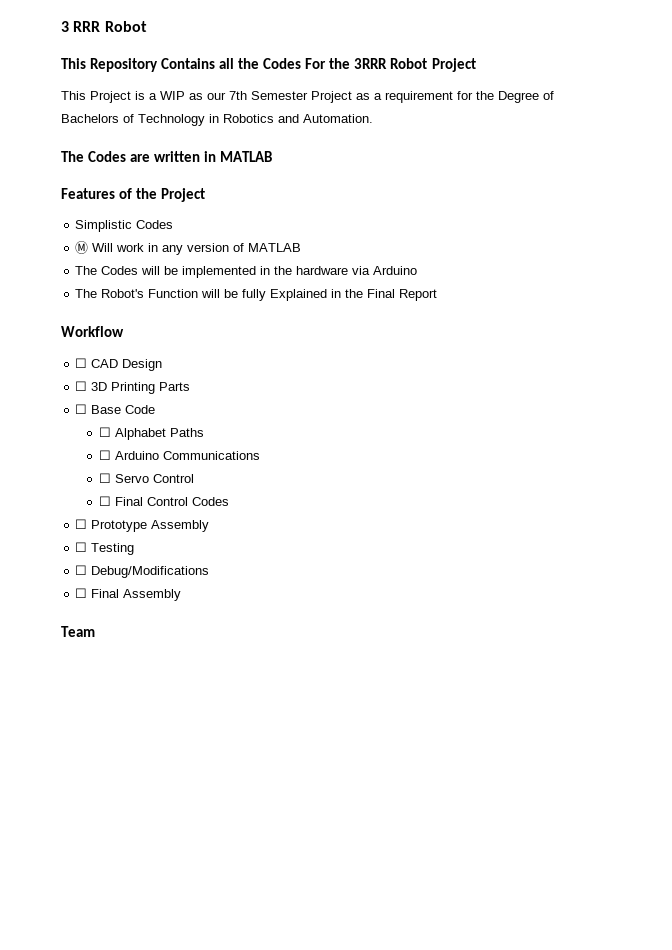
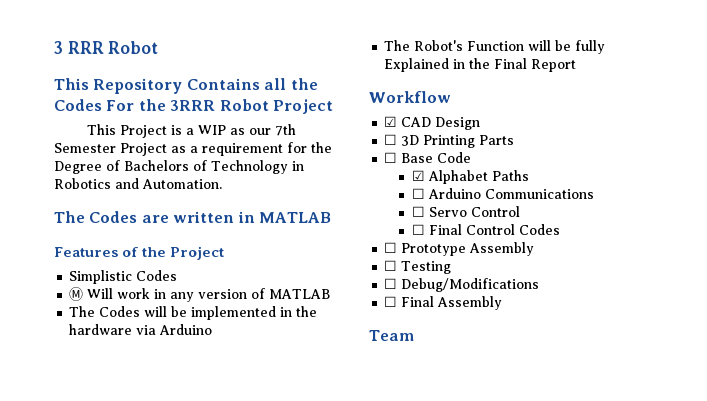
[75,358,88,368] ☐ -> [384,116,398,127] ☑
[98,427,111,437] ☐ -> [412,170,426,181] ☑

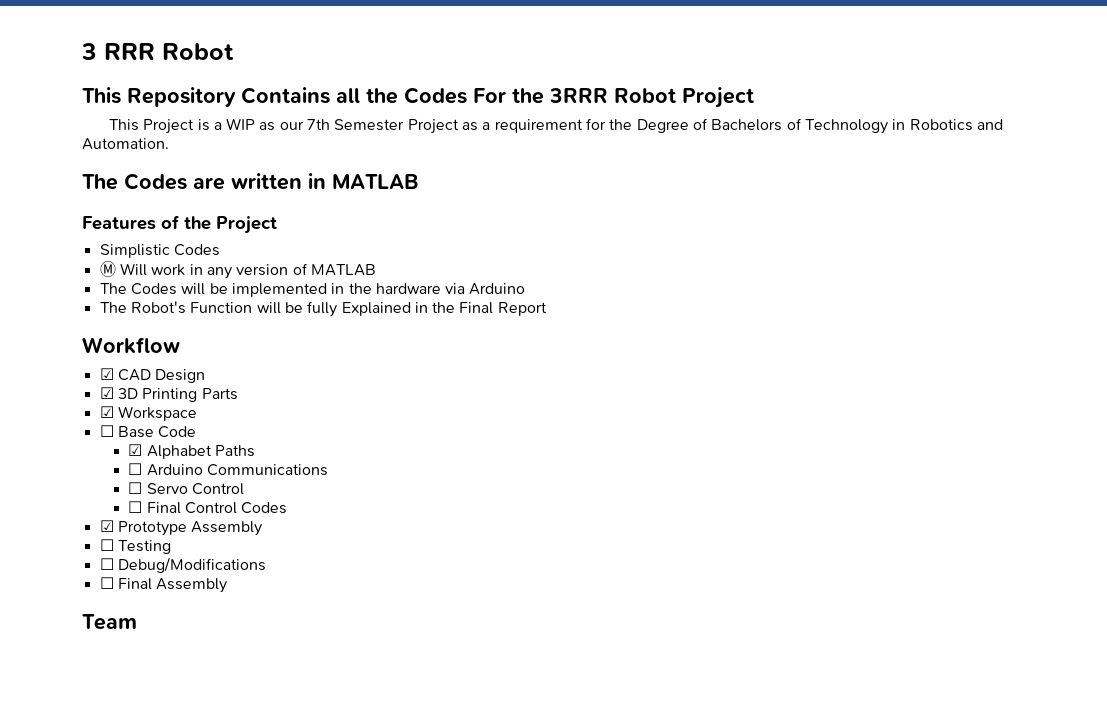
[384,134,398,145] ☐ -> [99,387,114,399] ☑
(515, 140) none -> [99,406,197,421] // ☑ Workspace
[384,242,398,253] ☐ -> [99,520,114,532] ☑

